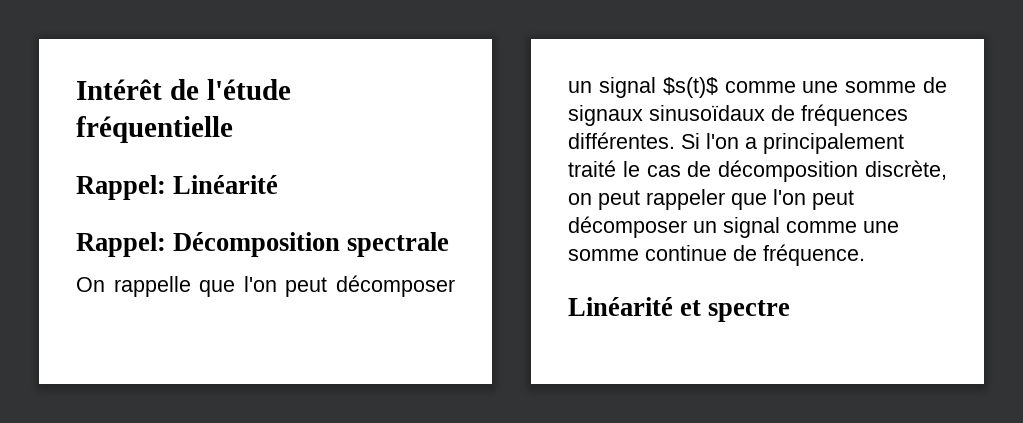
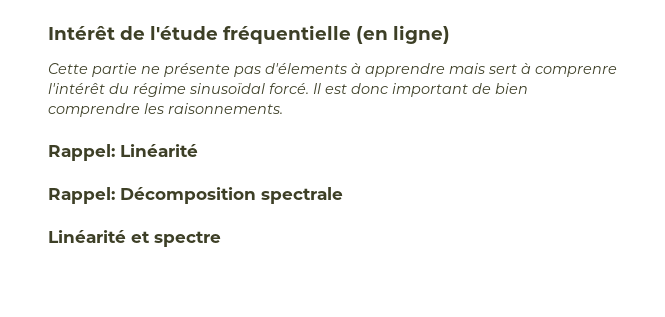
(233, 129) none -> [356,25,450,44] [48,63,617,77] [48,83,528,97] [48,103,283,117] (en ligne) // Cette partie ne présente pas d'élements à apprendre mais sert à comprenre l'intérêt du régime sinusoïdal forcé. Il est donc important de bien comprendre les raisonnements.
[76,275,455,297] [568,77,947,98] [568,104,908,126] [568,132,904,154] [568,160,947,182] [568,189,854,210] [568,216,899,238] [568,244,865,266] // On rappelle que l'on peut décomposer un signal $s(t)$ comme une somme de signaux sinusoïdaux de fréquences différentes. Si l'on a principalement traité le cas de décomposition discrète, on peut rappeler que l'on peut décomposer un signal comme une somme continue de fréquence. -> (343, 195) none

